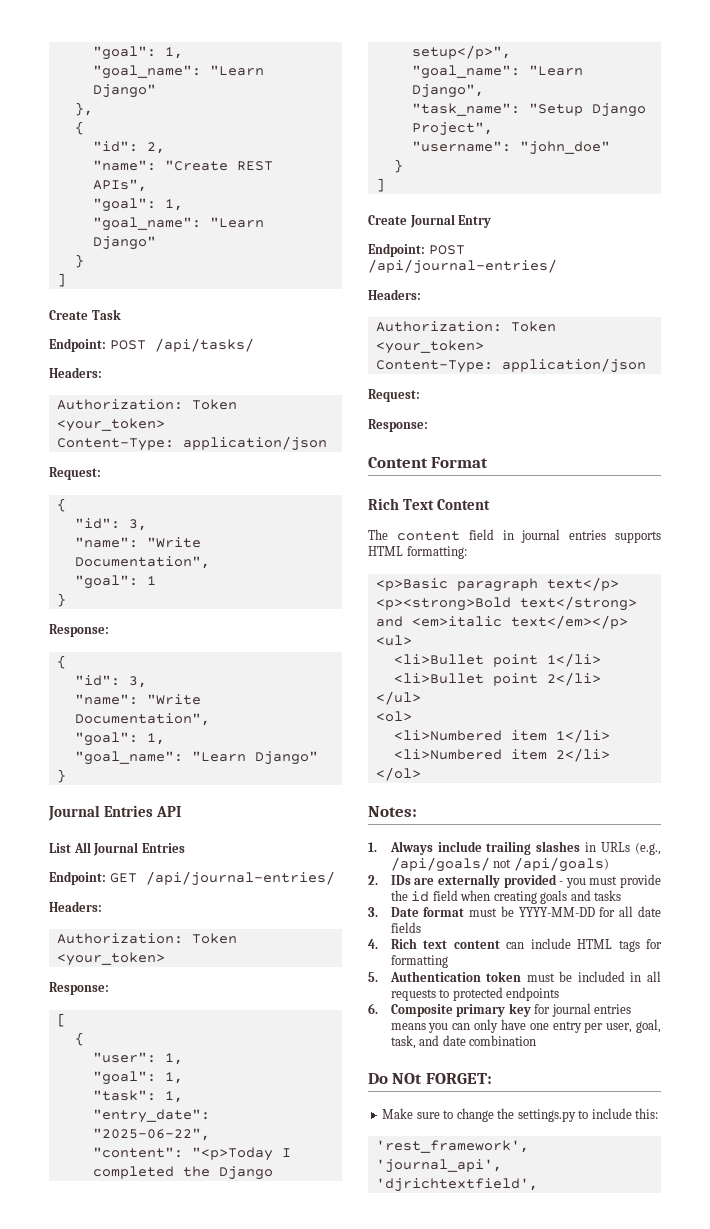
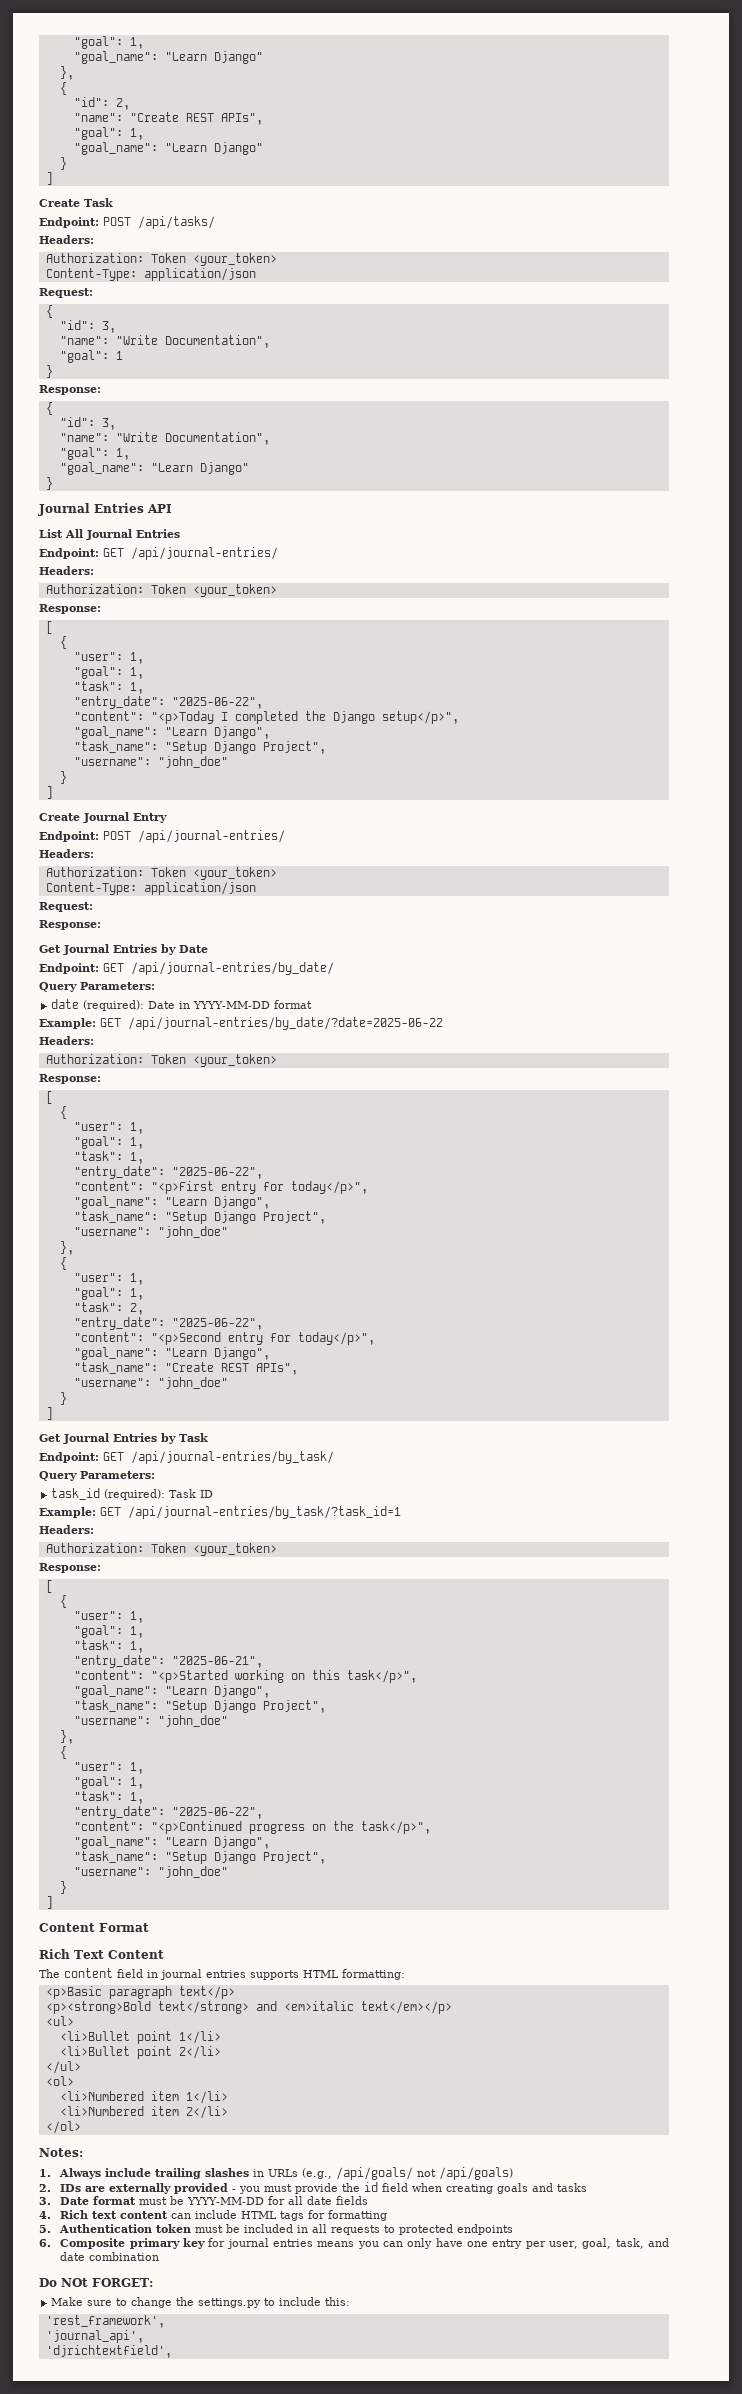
(428, 425) none -> [39,944,208,955] [39,962,334,975] [39,982,155,992] [51,999,313,1011] [39,1017,443,1030] [39,1036,94,1045] [45,1054,277,1067] [39,1074,101,1084] [45,1091,53,1104] [59,1106,67,1119] [73,1122,144,1134] [73,1136,144,1149] [73,1151,144,1164] [73,1166,263,1179] [73,1181,368,1194] [73,1196,270,1209] [73,1211,326,1224] [73,1226,228,1238] [59,1241,74,1255] [59,1257,67,1270] [73,1273,144,1285] [73,1287,144,1300] [73,1302,144,1315] [73,1317,263,1330] [73,1332,375,1345] [73,1347,270,1360] [73,1362,298,1375] [73,1377,228,1389] [59,1392,67,1405] [45,1407,53,1420] [39,1433,208,1444] [39,1451,334,1464] [39,1471,155,1481] [51,1488,214,1500] [39,1506,401,1519] [39,1525,94,1534] [45,1543,277,1556] [39,1563,101,1573] [45,1580,53,1593] [59,1595,67,1608] [73,1611,144,1623] [73,1625,144,1638] [73,1640,144,1653] [73,1655,263,1668] [73,1670,417,1683] [73,1685,270,1698] [73,1700,326,1713] [73,1715,228,1727] [59,1730,74,1744] [59,1746,67,1759] [73,1762,144,1774] [73,1776,144,1789] [73,1791,144,1804] [73,1806,263,1819] [73,1821,431,1834] [73,1836,270,1849] [73,1851,326,1864] [73,1866,228,1878] [59,1881,67,1894] [45,1896,53,1909] // Get Journal Entries by Date // Endpoint: GET /api/journal-entries/by_date/ // Query Parameters: // date (required): Date in YYYY-MM-DD format // Example: GET /api/journal-entries/by_date/?date=2025-06-22 // Headers: // Authorization: Token <your_token> // Response: // [ // { // "user": 1, // "goal": 1, // "task": 1, // "entry_date": "2025-06-22", // "content": "<p>First entry for today</p>", // "goal_name": "Learn Django", // "task_name": "Setup Django Project", // "username": "john_doe" // }, // { // "user": 1, // "goal": 1, // "task": 2, // "entry_date": "2025-06-22", // "content": "<p>Second entry for today</p>", // "goal_name": "Learn Django", // "task_name": "Create REST APIs", // "username": "john_doe" // } // ] // Get Journal Entries by Task // Endpoint: GET /api/journal-entries/by_task/ // Query Parameters: // task_id (required): Task ID // Example: GET /api/journal-entries/by_task/?task_id=1 // Headers: // Authorization: Token <your_token> // Response: // [ // { // "user": 1, // "goal": 1, // "task": 1, // "entry_date": "2025-06-21", // "content": "<p>Started working on this task</p>", // "goal_name": "Learn Django", // "task_name": "Setup Django Project", // "username": "john_doe" // }, // { // "user": 1, // "goal": 1, // "task": 1, // "entry_date": "2025-06-22", // "content": "<p>Continued progress on the task</p>", // "goal_name": "Learn Django", // "task_name": "Setup Django Project", // "username": "john_doe" // } // ]

